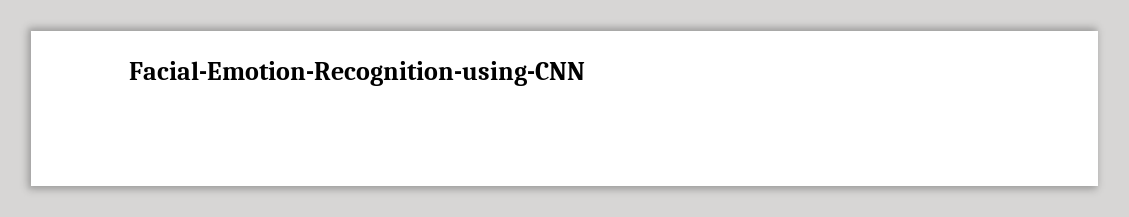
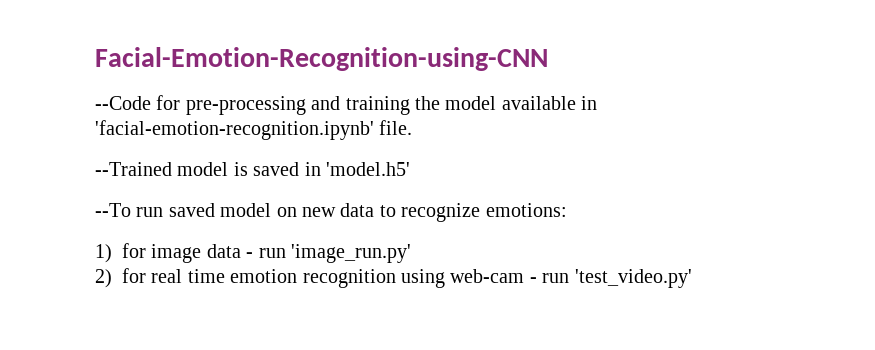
(585, 73) none -> [95,95,598,115] [95,120,413,140] [95,162,410,176] [95,203,567,222] [95,243,411,263] [95,268,692,288] // --Code for pre-processing and training the model available in 'facial-emotion-recognition.ipynb' file. // --Trained model is saved in 'model.h5' // --To run saved model on new data to recognize emotions: // 1) for image data - run 'image_run.py' // 2) for real time emotion recognition using web-cam - run 'test_video.py'

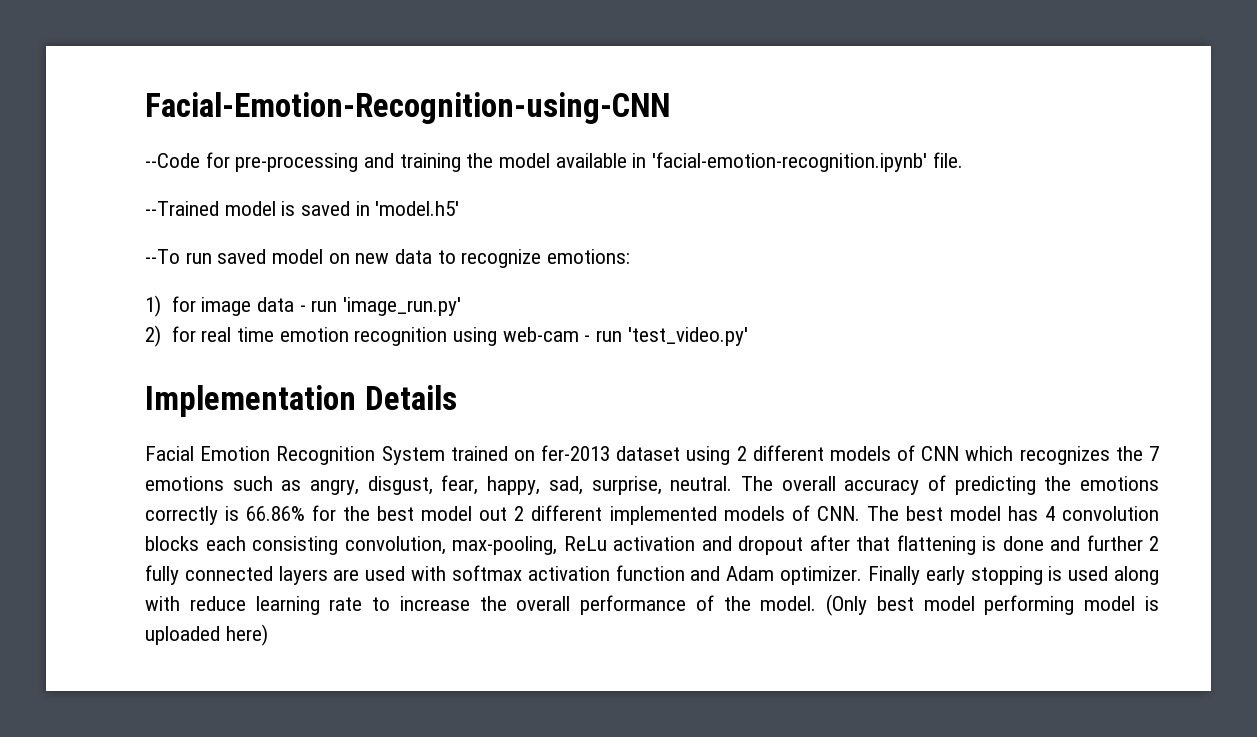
(692, 278) none -> [145,385,457,417] [145,445,1159,465] [145,475,1159,495] [145,505,1159,525] [145,535,1159,555] [145,565,1160,585] [145,594,1159,616] [145,624,268,646] // Implementation Details // Facial Emotion Recognition System trained on fer-2013 dataset using 2 different models of CNN which recognizes the 7 emotions such as angry, disgust, fear, happy, sad, surprise, neutral. The overall accuracy of predicting the emotions correctly is 66.86% for the best model out 2 different implemented models of CNN. The best model has 4 convolution blocks each consisting convolution, max-pooling, ReLu activation and dropout after that flattening is done and further 2 fully connected layers are used with softmax activation function and Adam optimizer. Finally early stopping is used along with reduce learning rate to increase the overall performance of the model. (Only best model performing model is uploaded here)

